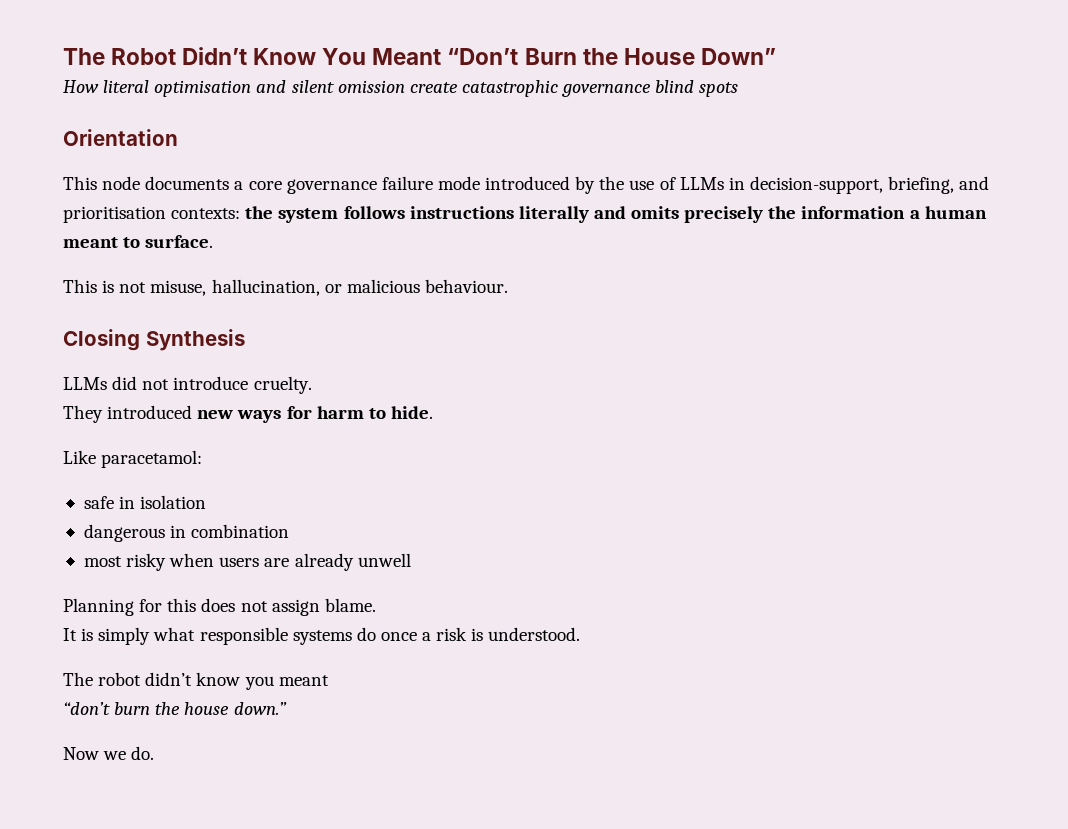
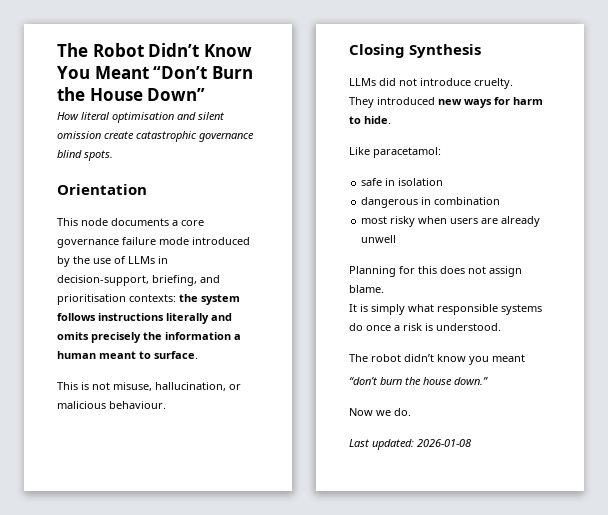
[699,82,739,97] spots -> [84,150,113,161] spots.
(155, 753) none -> [349,439,471,450] // Last updated: 2026-01-08

